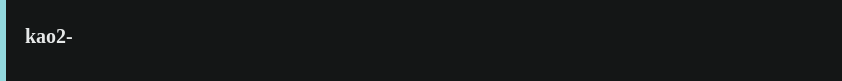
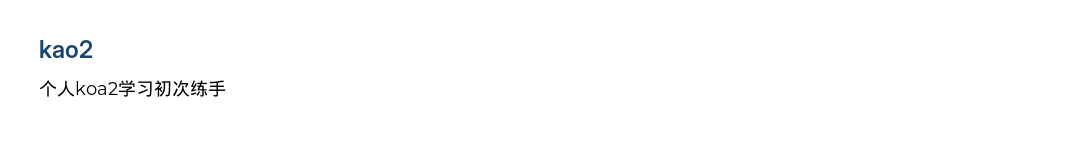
[25,28,73,43] kao2- -> [39,40,93,58] [39,80,226,97] kao2 // 个人koa2学习初次练手

